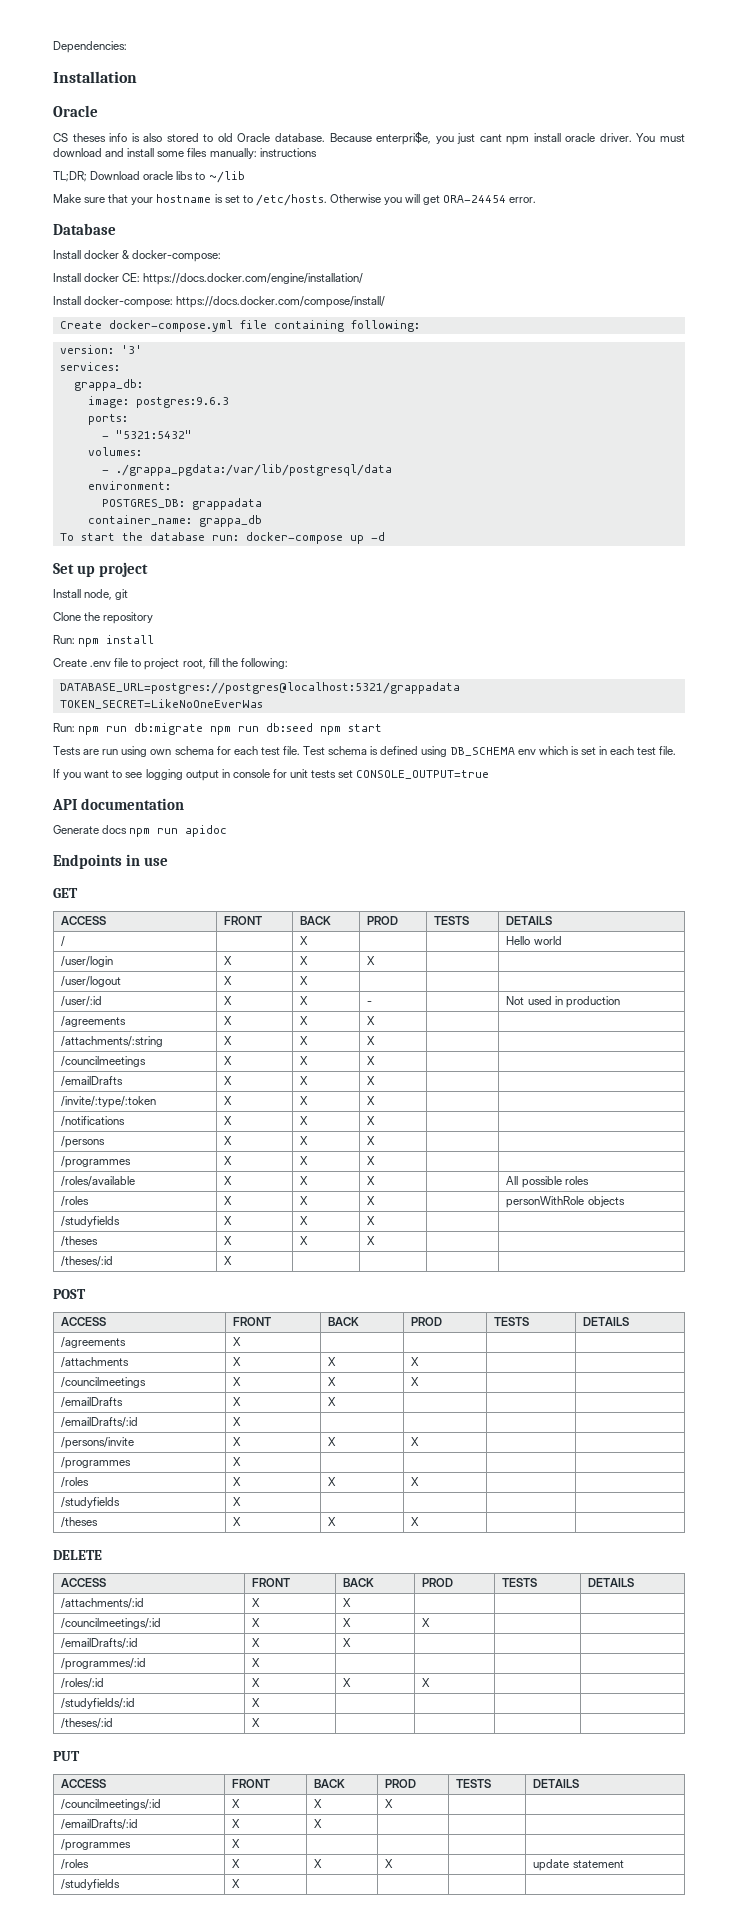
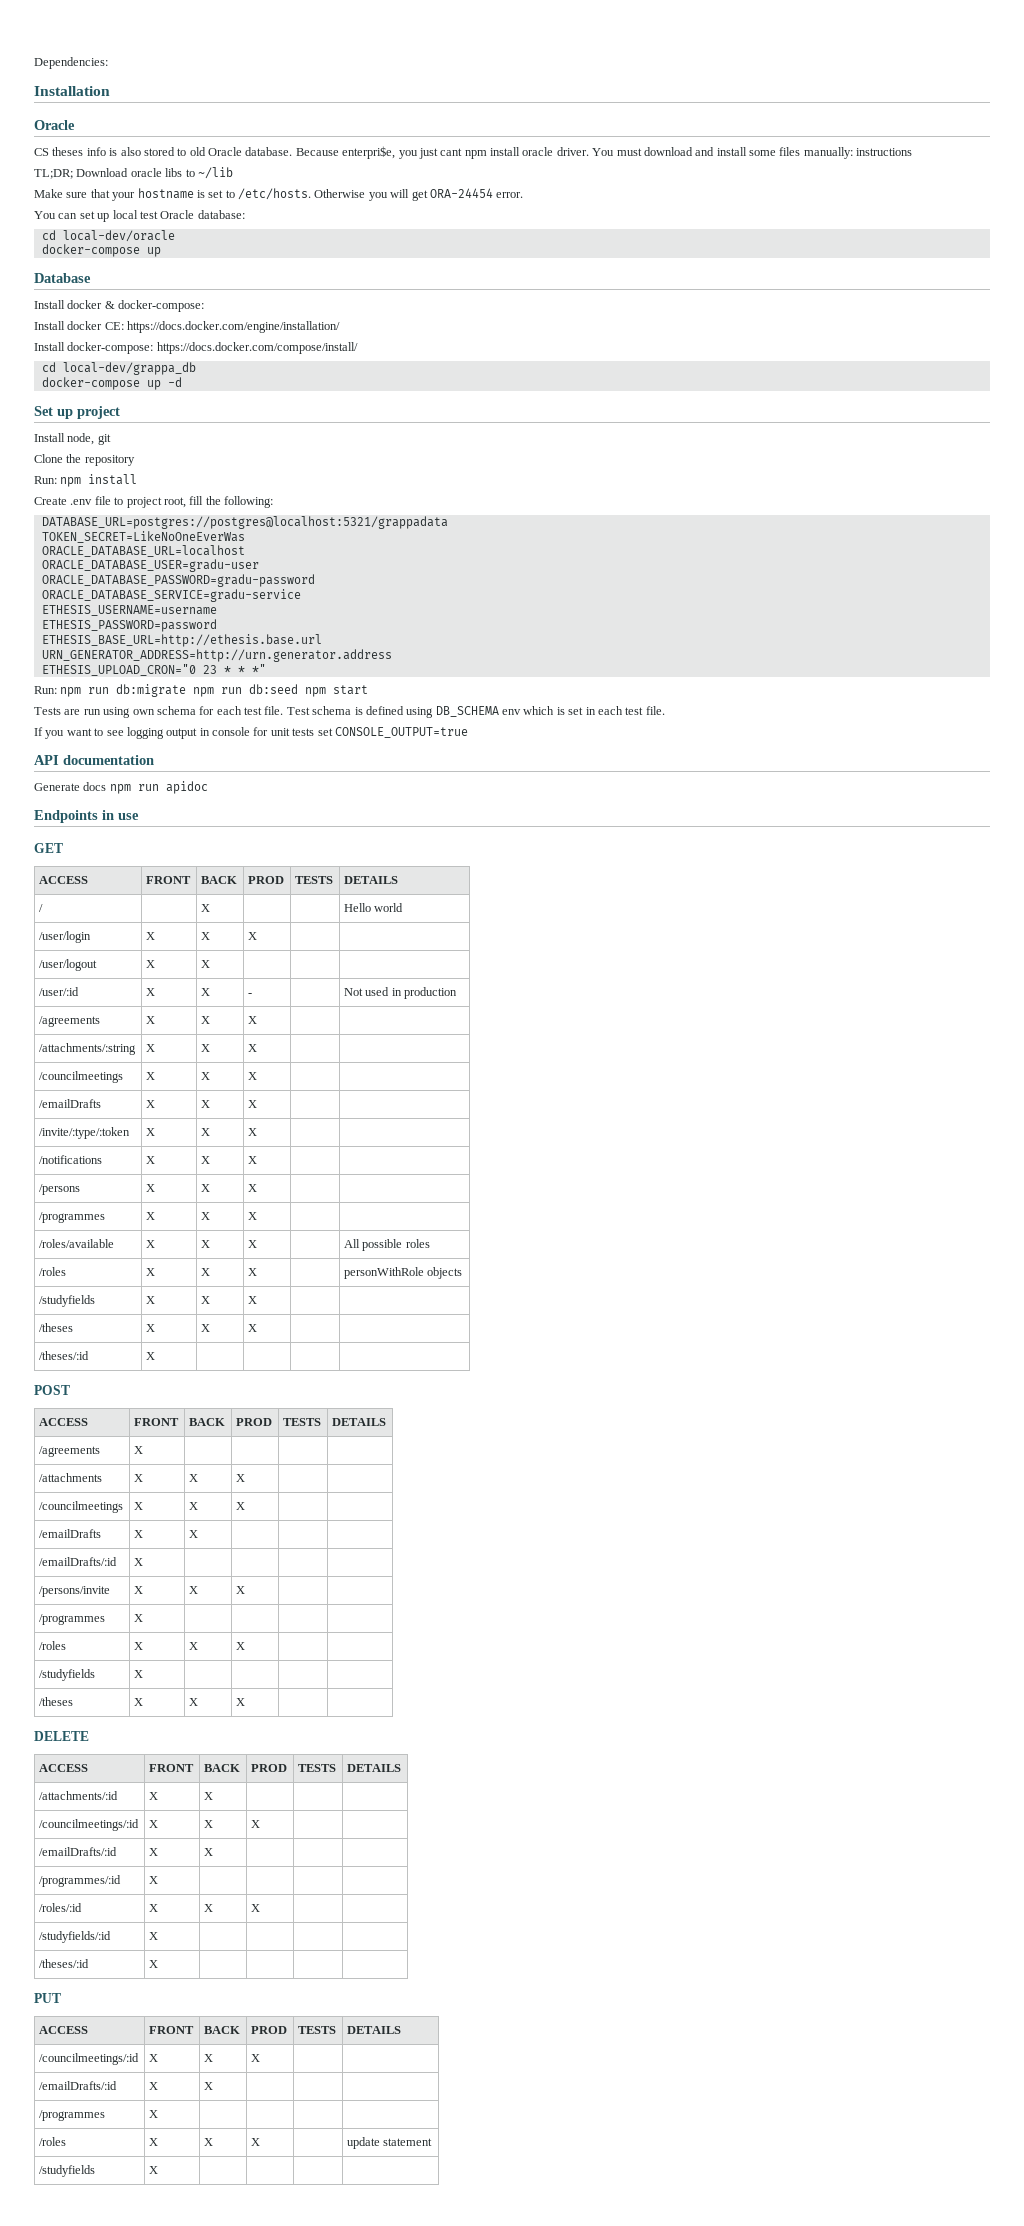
(537, 200) none -> [34,210,245,222] [41,230,175,242] [41,244,161,257] // You can set up local test Oracle database: // cd local-dev/oracle // docker-compose up
[59,320,420,332] [59,345,142,354] [59,362,120,371] [73,379,143,391] [87,396,229,408] [87,414,128,425] [101,430,192,439] [87,447,142,456] [101,464,392,476] [87,481,171,490] [101,498,262,510] [87,515,262,527] [59,532,239,541] Create docker-compose.yml file containing following: // version: '3' // services: // grappa_db: // image: postgres:9.6.3 // ports: // - "5321:5432" // volumes: // - ./grappa_pgdata:/var/lib/postgresql/data // environment: // POSTGRES_DB: grappadata // container_name: grappa_db // To start the database run: -> [41,362,196,375] cd local-dev/grappa_db //
(263, 704) none -> [41,545,245,557] [41,559,259,572] [41,574,315,587] [41,589,301,602] [41,605,217,616] [41,619,217,632] [41,634,322,647] [41,649,392,662] [41,664,266,676] // ORACLE_DATABASE_URL=localhost // ORACLE_DATABASE_USER=gradu-user // ORACLE_DATABASE_PASSWORD=gradu-password // ORACLE_DATABASE_SERVICE=gradu-service // ETHESIS_USERNAME=username // ETHESIS_PASSWORD=password // ETHESIS_BASE_URL=http://ethesis.base.url // URN_GENERATOR_ADDRESS=http://urn.generator.address // ETHESIS_UPLOAD_CRON="0 23 * * *"

